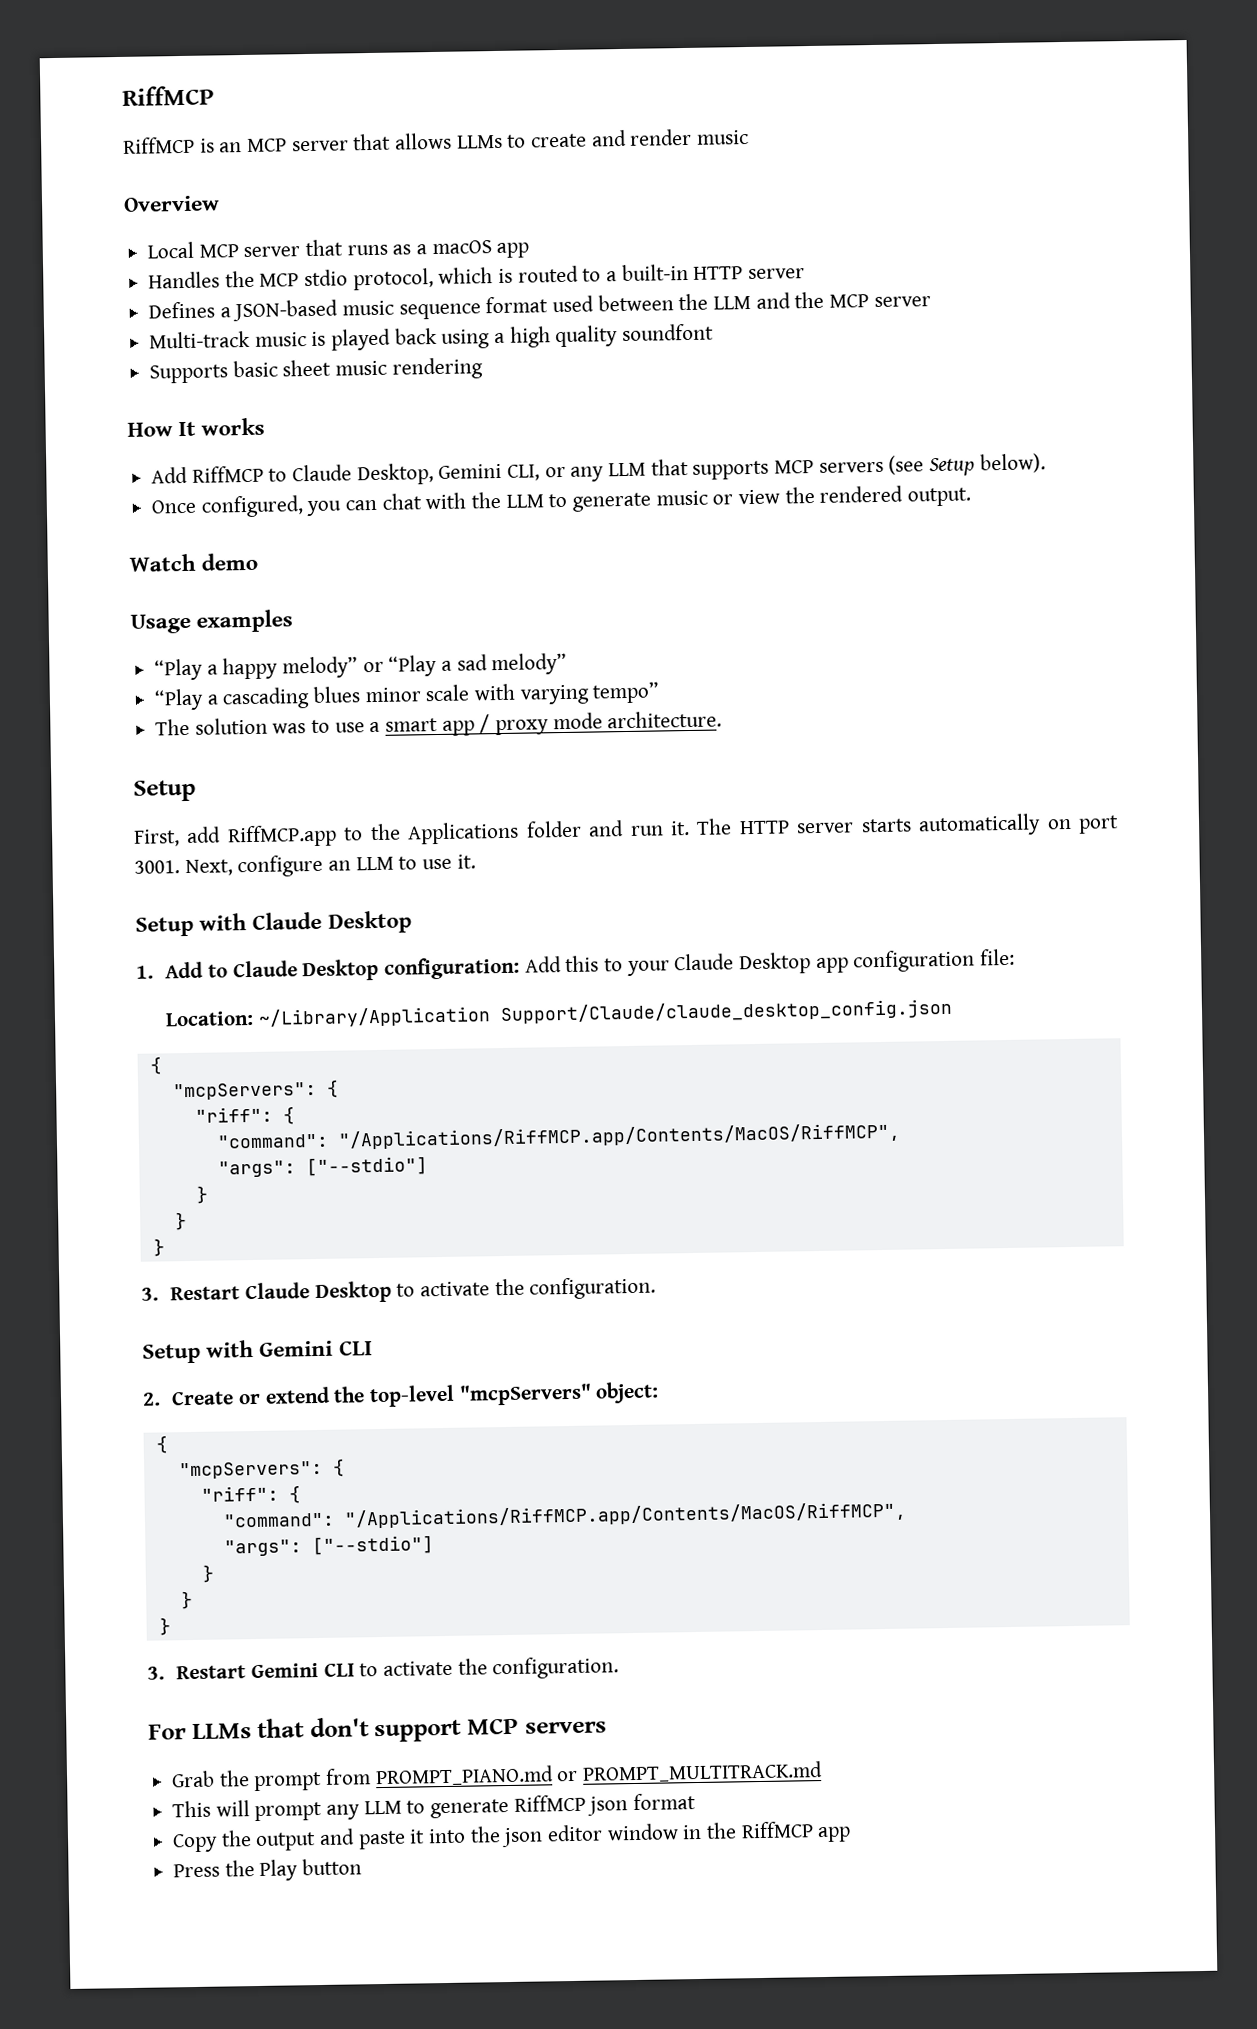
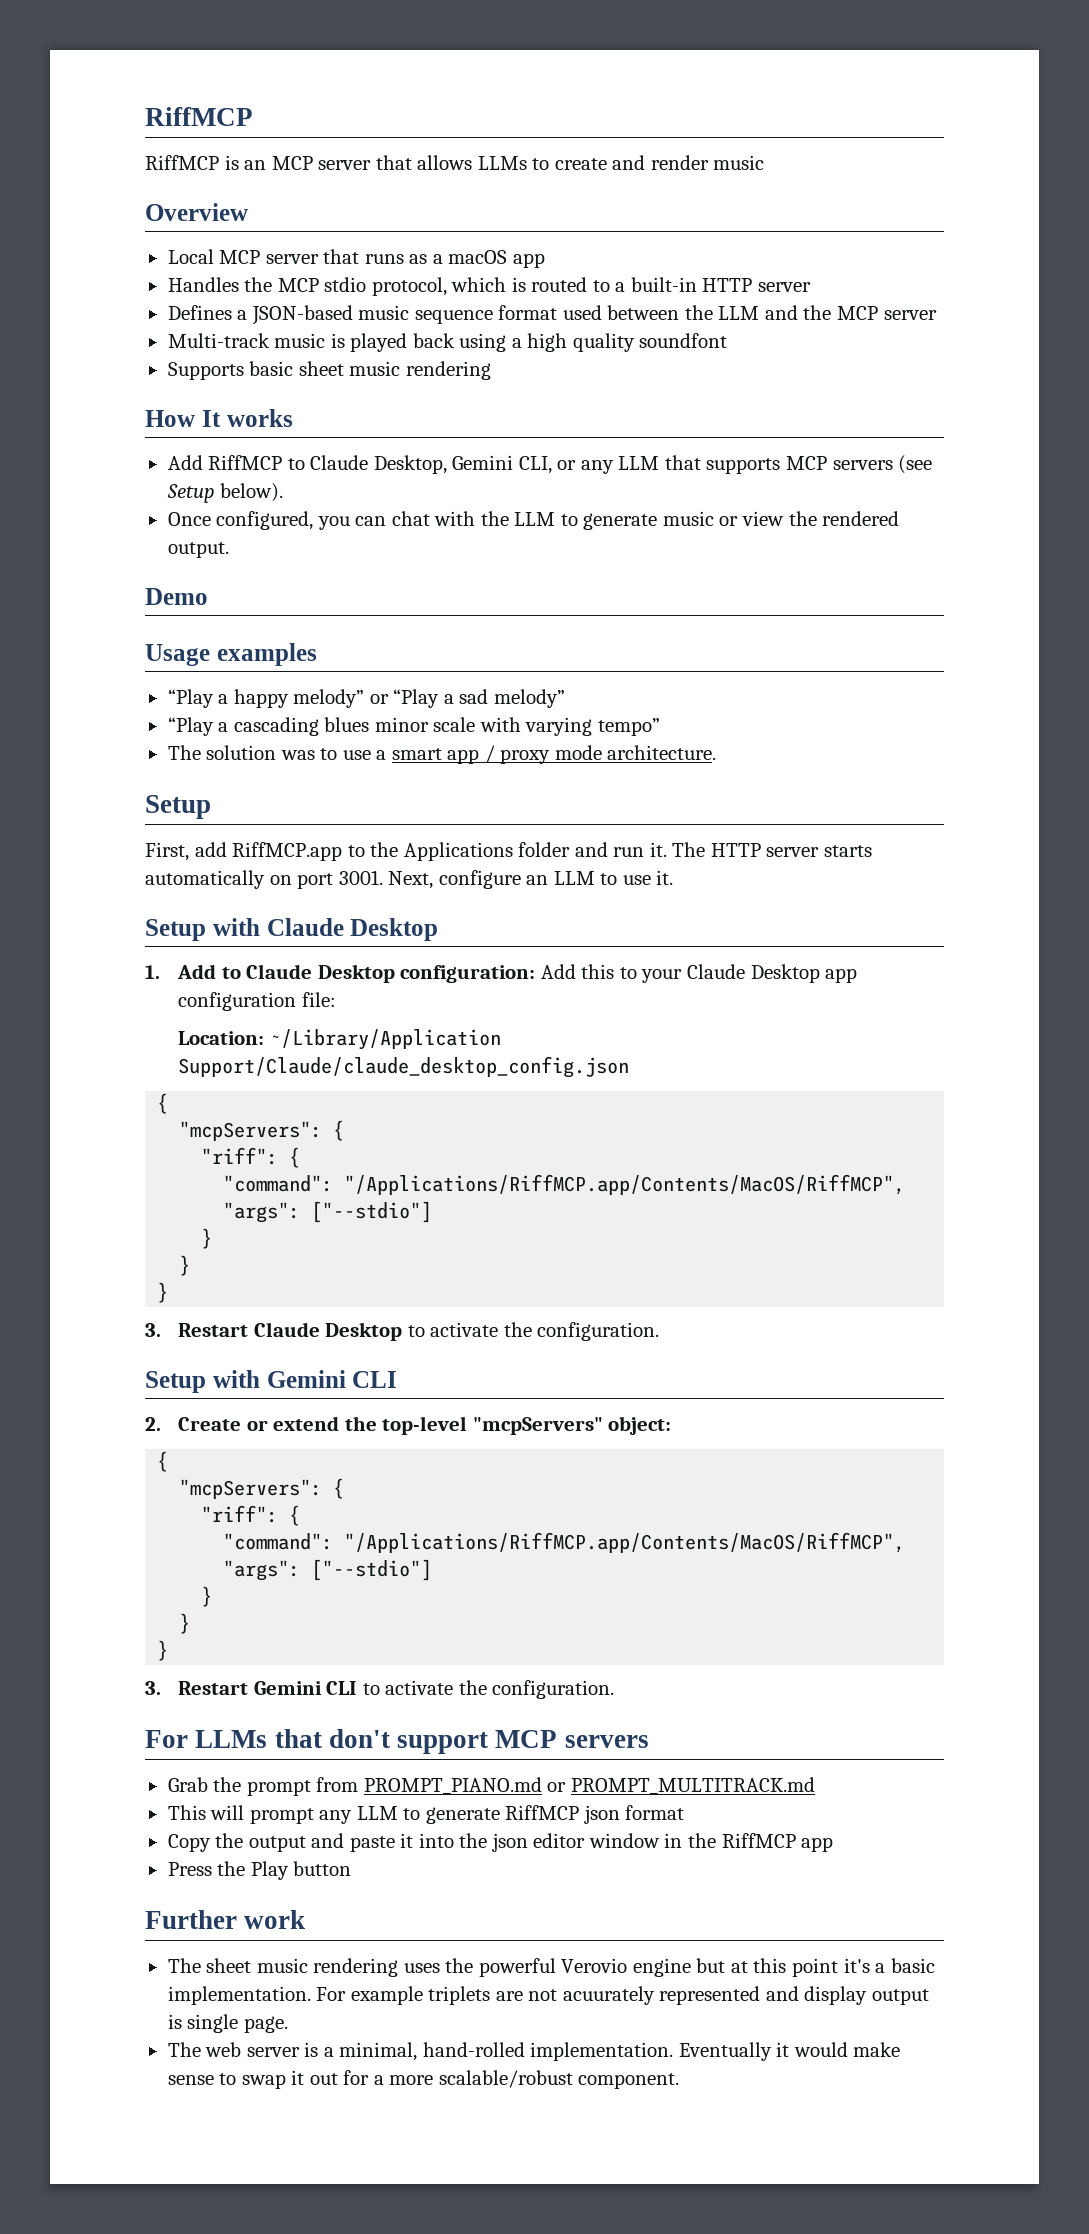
[129,552,259,572] Watch demo -> [145,588,208,605] Demo
(363, 1867) none -> [145,1910,306,1929] [167,1958,935,1977] [167,1986,929,2005] [167,2014,288,2033] [167,2042,901,2061] [167,2070,680,2089] // Further work // The sheet music rendering uses the powerful Verovio engine but at this point it's a basic implementation. For example triplets are not acuurately represented and display output is single page. // The web server is a minimal, hand-rolled implementation. Eventually it would make sense to swap it out for a more scalable/robust component.

